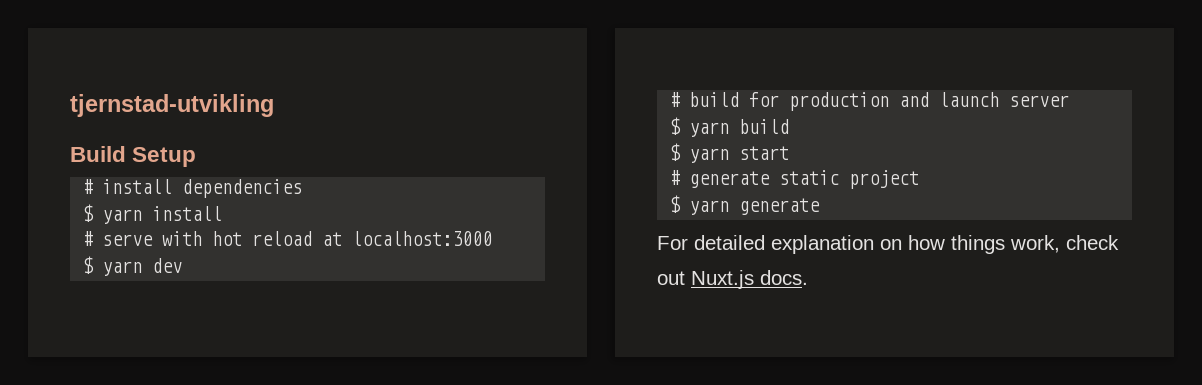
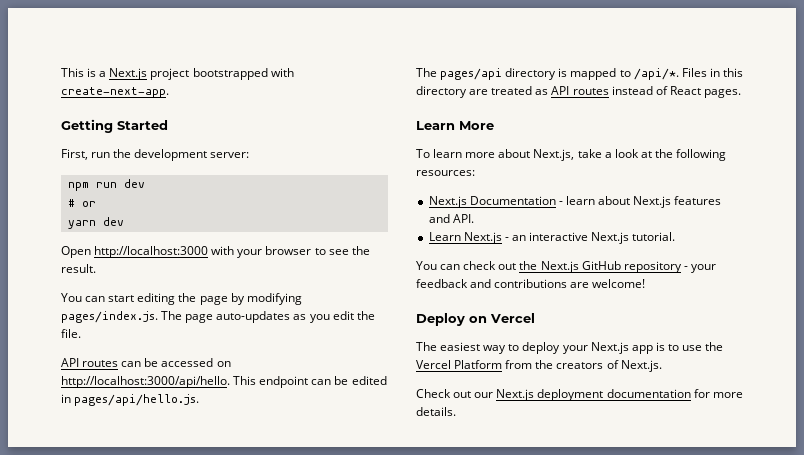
[70,94,274,117] [70,146,197,167] [82,179,303,198] [82,204,223,224] [82,231,493,246] [82,256,183,276] [669,92,1070,111] [669,117,790,137] [669,143,790,163] [669,170,920,189] [669,195,821,215] [657,235,1119,254] [657,270,808,289] tjernstad-utvikling // Build Setup // # install dependencies // $ yarn install // # serve with hot reload at localhost:3000 // $ yarn dev // # build for production and launch server // $ yarn build // $ yarn start // # generate static project // $ yarn generate // For detailed explanation on how things work, check out Nuxt.js docs. -> [61,68,294,80] [61,87,169,98] [61,119,168,133] [61,149,250,161] [67,179,145,191] [67,199,96,207] [67,217,124,229] [61,246,370,258] [61,264,96,273] [61,293,302,305] [61,311,375,323] [61,329,81,338] [61,358,231,367] [61,376,387,388] [61,394,200,406] [416,68,743,80] [416,86,741,98] [416,121,494,130] [416,149,727,161] [416,170,475,176] [428,196,722,208] [428,214,474,223] [428,232,676,244] [416,261,716,273] [416,279,646,288] [416,313,535,326] [416,342,724,354] [416,360,662,372] [416,389,743,401] [416,407,456,416] This is a Next.js project bootstrapped with create-next-app. // Getting Started // First, run the development server: // npm run dev // # or // yarn dev // Open http://localhost:3000 with your browser to see the result. // You can start editing the page by modifying pages/index.js. The page auto-updates as you edit the file. // API routes can be accessed on http://localhost:3000/api/hello. This endpoint can be edited in pages/api/hello.js. // The pages/api directory is mapped to /api/*. Files in this directory are treated as API routes instead of React pages. // Learn More // To learn more about Next.js, take a look at the following resources: // Next.js Documentation - learn about Next.js features and API. // Learn Next.js - an interactive Next.js tutorial. // You can check out the Next.js GitHub repository - your feedback and contributions are welcome! // Deploy on Vercel // The easiest way to deploy your Next.js app is to use the Vercel Platform from the creators of Next.js. // Check out our Next.js deployment documentation for more details.

